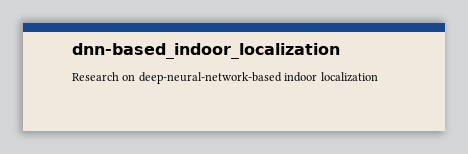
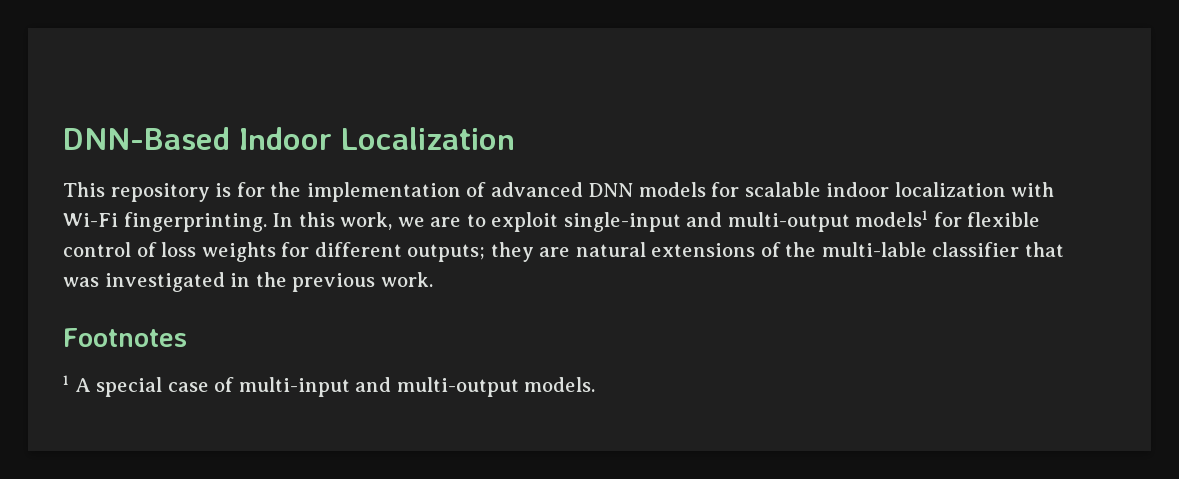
[72,43,340,59] [72,72,378,84] dnn-based_indoor_localization // Research on deep-neural-network-based indoor localization -> [63,127,515,150] [63,182,1055,202] [63,210,1041,232] [63,242,1065,262] [63,272,433,292] [63,328,187,347] [63,375,596,397] DNN-Based Indoor Localization // This repository is for the implementation of advanced DNN models for scalable indoor localization with Wi-Fi fingerprinting. In this work, we are to exploit single-input and multi-output models1 for flexible control of loss weights for different outputs; they are natural extensions of the multi-lable classifier that was investigated in the previous work. // Footnotes // 1 A special case of multi-input and multi-output models.

